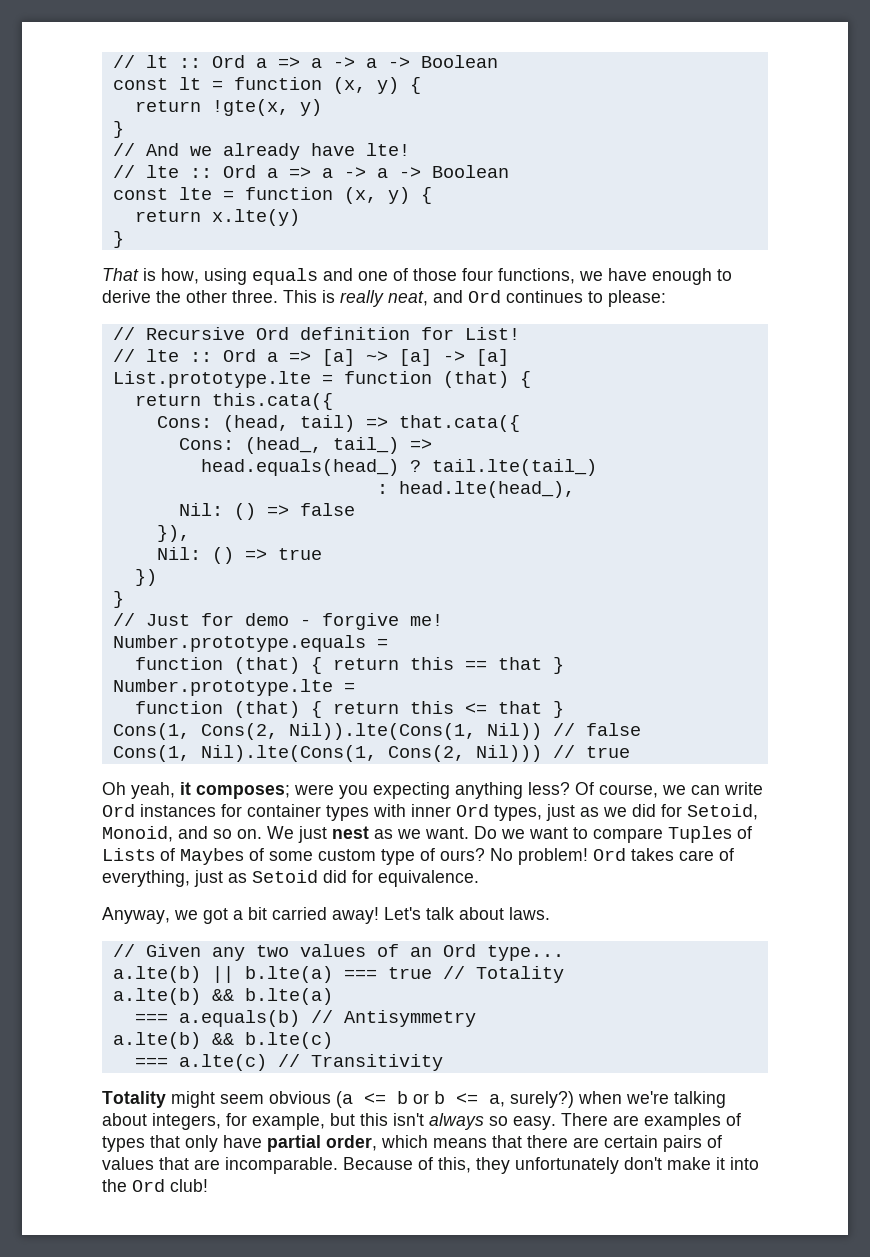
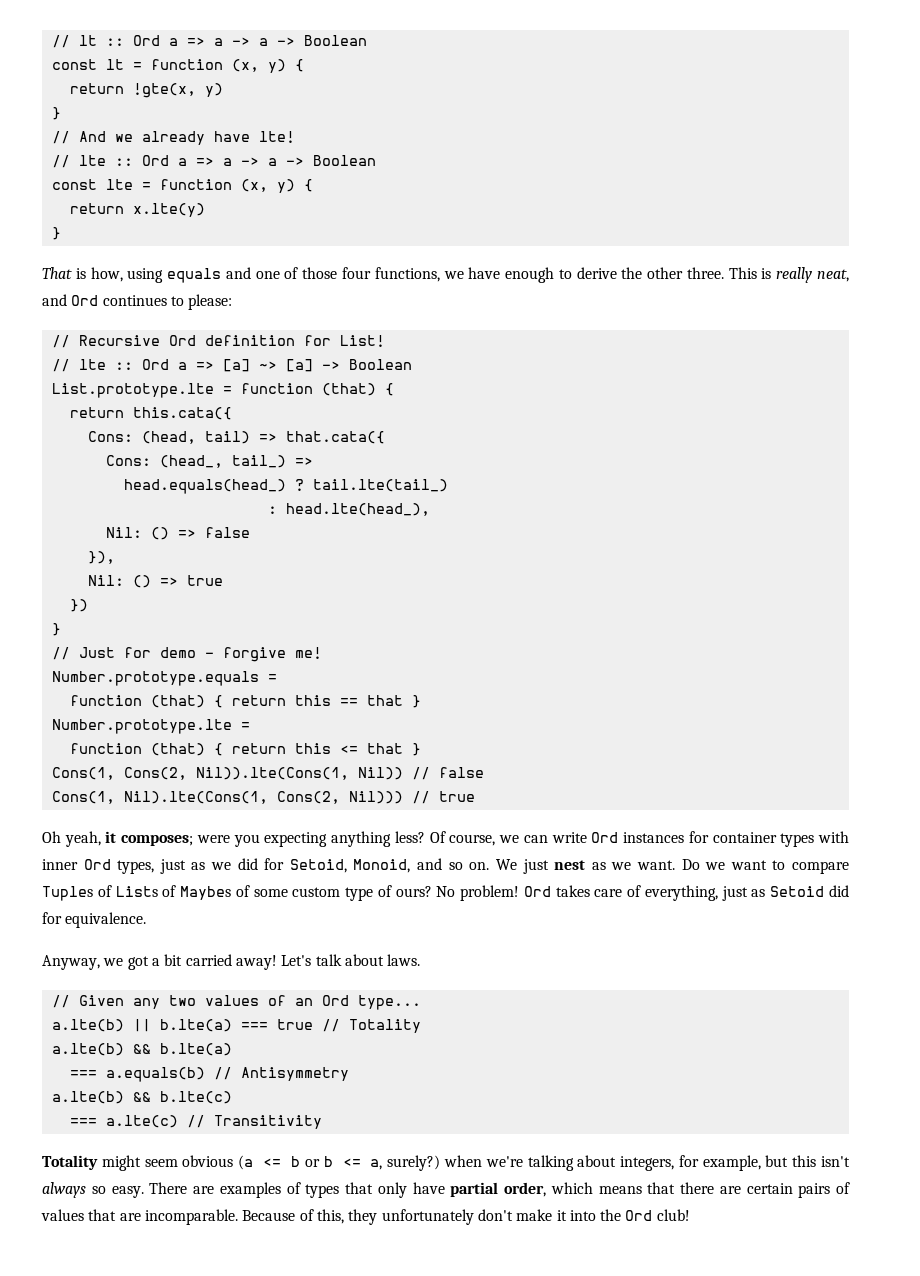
[475,349,509,366] [a] -> [348,359,412,370] Boolean

